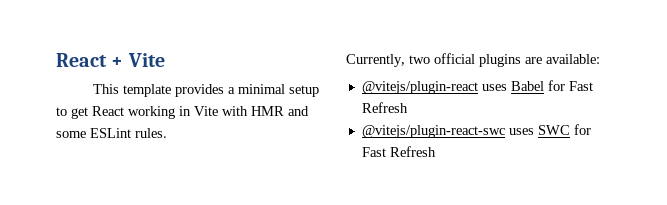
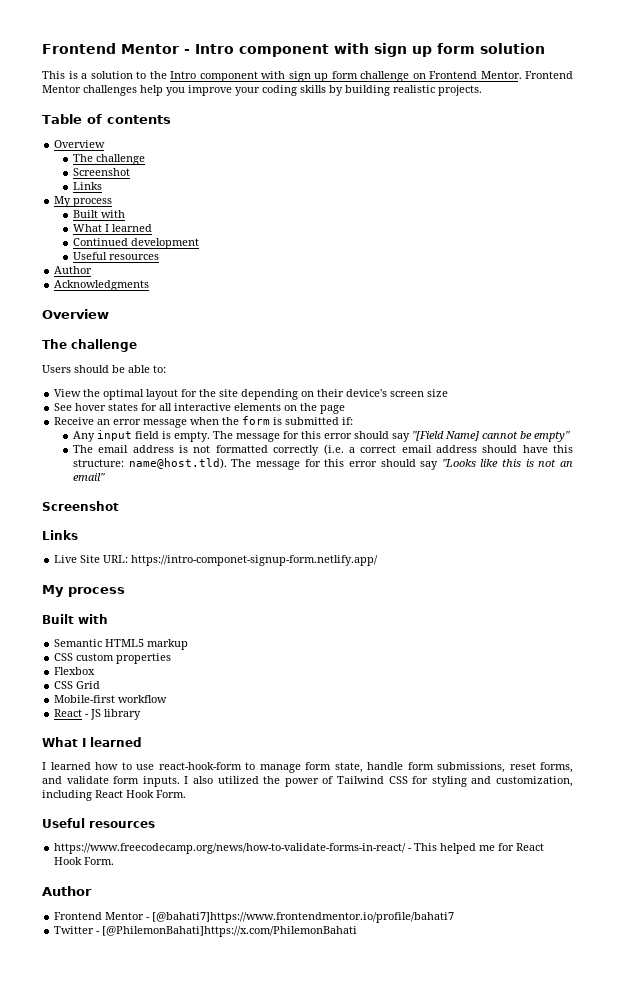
[56,53,165,67] [92,84,319,97] [56,106,309,119] [56,128,167,138] [346,53,600,67] [361,80,593,94] [361,102,408,113] [361,124,591,138] [361,146,436,157] React + Vite // This template provides a minimal setup to get React working in Vite with HMR and some ESLint rules. // Currently, two official plugins are available: // @vitejs/plugin-react uses Babel for Fast Refresh // @vitejs/plugin-react-swc uses SWC for Fast Refresh -> [42,43,545,57] [42,71,573,82] [42,85,482,96] [42,114,171,124] [54,140,106,148] [73,154,146,165] [73,168,131,176] [73,182,103,190] [54,196,113,207] [73,210,126,218] [73,224,153,232] [73,238,200,249] [73,252,160,260] [54,266,93,274] [54,280,150,291] [42,309,109,319] [42,339,137,352] [42,365,166,373] [54,389,449,400] [54,403,346,414] [54,416,354,428] [73,430,571,442] [73,444,574,456] [73,458,574,470] [73,473,106,481] [42,501,119,511] [42,530,78,540] [54,555,379,566] [42,585,125,597] [42,614,108,624] [54,639,189,650] [54,653,172,664] [54,667,96,675] [54,681,101,689] [54,695,168,703] [54,709,142,720] [42,737,142,747] [42,762,573,773] [42,776,574,787] [42,790,186,801] [42,818,155,828] [54,843,545,854] [54,857,115,865] [42,886,92,896] [54,912,455,923] [54,926,358,937] Frontend Mentor - Intro component with sign up form solution // This is a solution to the Intro component with sign up form challenge on Frontend Mentor. Frontend Mentor challenges help you improve your coding skills by building realistic projects. // Table of contents // Overview // The challenge // Screenshot // Links // My process // Built with // What I learned // Continued development // Useful resources // Author // Acknowledgments // Overview // The challenge // Users should be able to: // View the optimal layout for the site depending on their device's screen size // See hover states for all interactive elements on the page // Receive an error message when the form is submitted if: // Any input field is empty. The message for this error should say "[Field Name] cannot be empty" // The email address is not formatted correctly (i.e. a correct email address should have this structure: name@host.tld). The message for this error should say "Looks like this is not an email" // Screenshot // Links // Live Site URL: https://intro-componet-signup-form.netlify.app/ // My process // Built with // Semantic HTML5 markup // CSS custom properties // Flexbox // CSS Grid // Mobile-first workflow // React - JS library // What I learned // I learned how to use react-hook-form to manage form state, handle form submissions, reset forms, and validate form inputs. I also utilized the power of Tailwind CSS for styling and customization, including React Hook Form. // Useful resources // https://www.freecodecamp.org/news/how-to-validate-forms-in-react/ - This helped me for React Hook Form. // Author // Frontend Mentor - [@bahati7]https://www.frontendmentor.io/profile/bahati7 // Twitter - [@PhilemonBahati]https://x.com/PhilemonBahati

